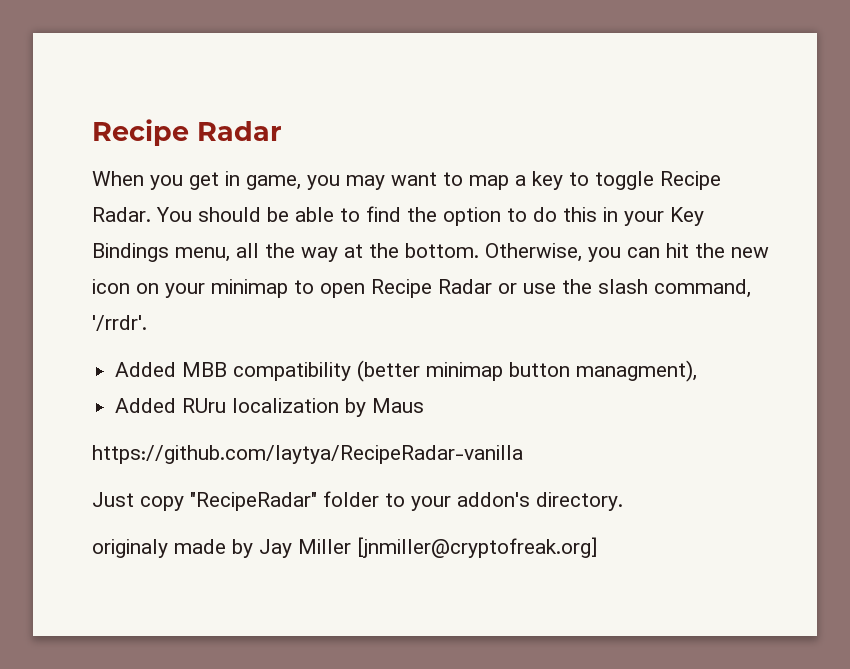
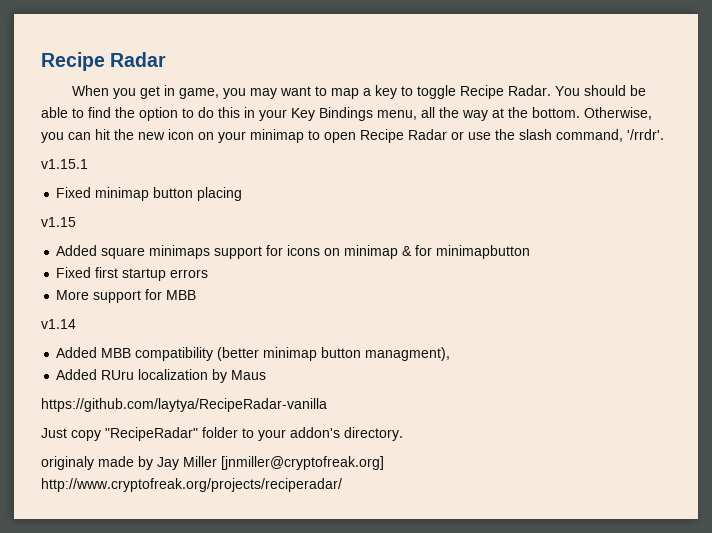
(147, 323) none -> [41,159,88,169] [56,187,243,201] [41,217,76,227] [56,245,531,259] [56,267,209,281] [56,289,197,303] [41,319,76,329] // v1.15.1 // Fixed minimap button placing // v1.15 // Added square minimaps support for icons on minimap & for minimapbutton // Fixed first startup errors // More support for MBB // v1.14
(598, 547) none -> [41,478,342,492] http://www.cryptofreak.org/projects/reciperadar/

